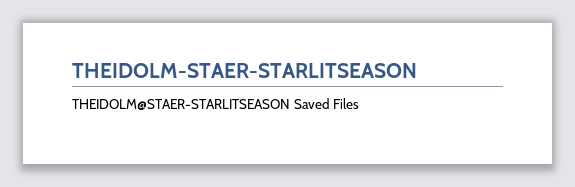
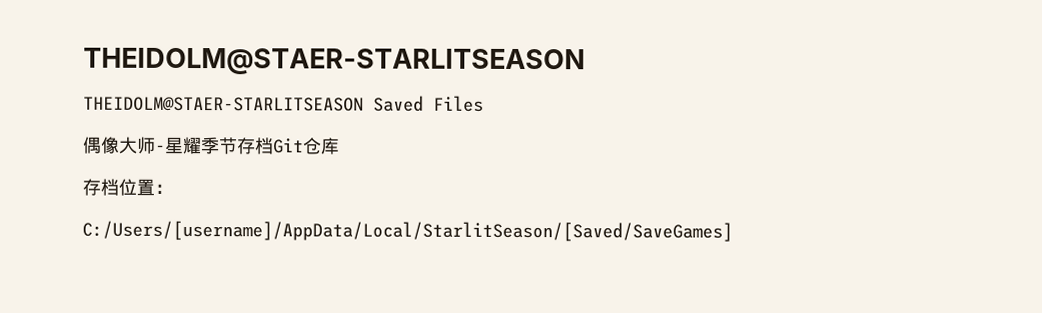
[72,63,417,78] THEIDOLM-STAER-STARLITSEASON -> [83,47,586,76] THEIDOLM@STAER-STARLITSEASON
(360, 103) none -> [83,136,340,155] [82,178,173,196] [82,220,733,242] // 偶像大师-星耀季节存档Git仓库 // 存档位置： // C:/Users/[username]/AppData/Local/StarlitSeason/[Saved/SaveGames]

